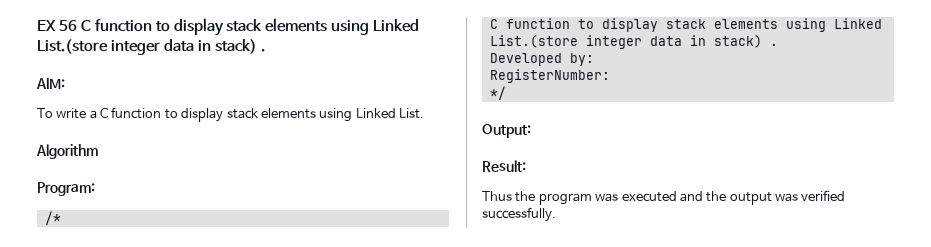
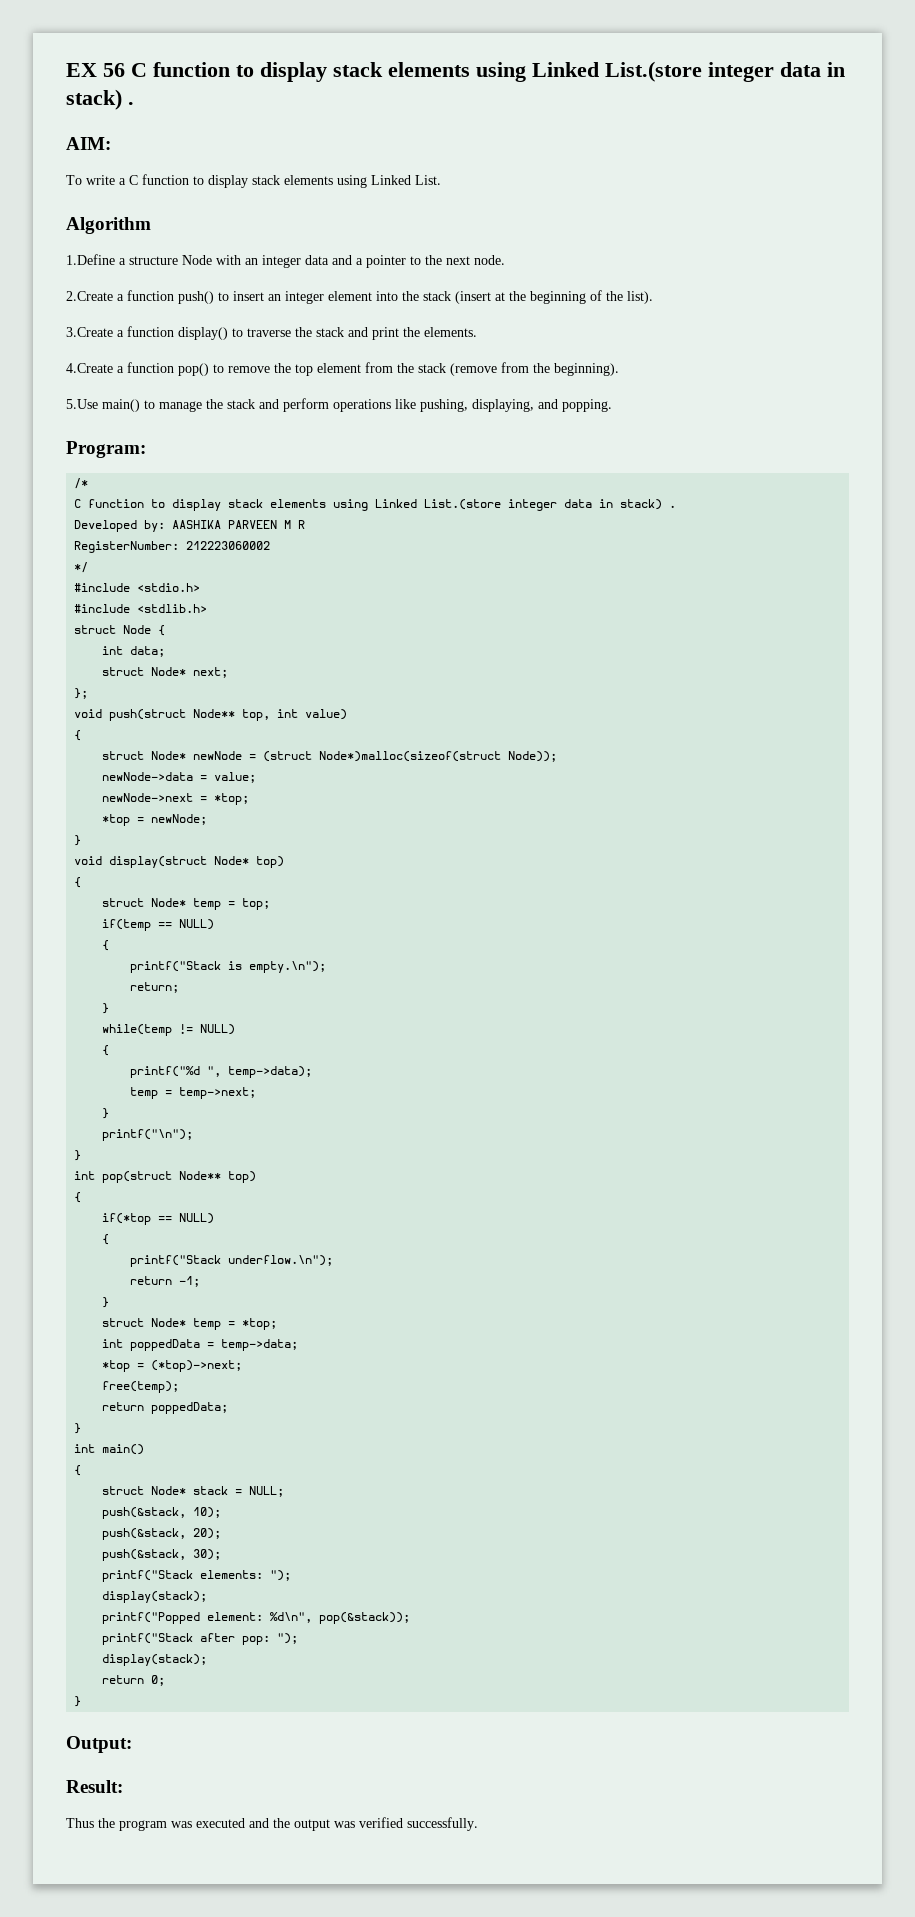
(98, 151) none -> [66,254,505,268] [66,290,653,304] [66,326,477,340] [66,362,619,376] [66,398,612,412] // 1.Define a structure Node with an integer data and a pointer to the next node. // 2.Create a function push() to insert an integer element into the stack (insert at the beginning of the list). // 3.Create a function display() to traverse the stack and print the elements. // 4.Create a function pop() to remove the top element from the stack (remove from the beginning). // 5.Use main() to manage the stack and perform operations like pushing, displaying, and popping.
(594, 59) none -> [172,520,306,529] AASHIKA PARVEEN M R
(610, 76) none -> [186,541,271,550] 212223060002
(506, 93) none -> [74,583,201,592] [74,604,208,613] [74,625,166,636] [102,646,166,657] [102,667,229,678] [74,688,89,699] [74,709,348,721] [74,730,82,741] [102,751,558,762] [102,772,257,783] [102,793,250,805] [102,814,208,826] [74,835,82,846] [74,856,285,868] [74,877,82,888] [102,898,271,910] [102,919,215,931] [102,940,110,951] [130,961,327,973] [130,982,180,993] [102,1003,110,1014] [102,1024,236,1036] [102,1045,110,1056] [130,1066,313,1078] [130,1087,257,1099] [102,1108,110,1119] [102,1129,194,1141] [74,1150,82,1161] [74,1171,257,1183] [74,1192,82,1203] [102,1213,215,1225] [102,1234,110,1245] [130,1255,334,1267] [130,1276,201,1287] [102,1297,110,1308] [102,1318,278,1330] [102,1339,299,1351] [102,1360,243,1372] [102,1381,180,1393] [102,1402,229,1414] [74,1423,82,1434] [74,1444,145,1455] [74,1465,82,1476] [102,1486,285,1497] [102,1507,222,1519] [102,1528,222,1540] [102,1549,222,1561] [102,1570,292,1582] [102,1591,208,1603] [102,1612,411,1624] [102,1633,299,1645] [102,1654,208,1666] [102,1675,166,1686] [74,1696,82,1707] // #include <stdio.h> // #include <stdlib.h> // struct Node { // int data; // struct Node* next; // }; // void push(struct Node** top, int value) // { // struct Node* newNode = (struct Node*)malloc(sizeof(struct Node)); // newNode->data = value; // newNode->next = *top; // *top = newNode; // } // void display(struct Node* top) // { // struct Node* temp = top; // if(temp == NULL) // { // printf("Stack is empty.\n"); // return; // } // while(temp != NULL) // { // printf("%d ", temp->data); // temp = temp->next; // } // printf("\n"); // } // int pop(struct Node** top) // { // if(*top == NULL) // { // printf("Stack underflow.\n"); // return -1; // } // struct Node* temp = *top; // int poppedData = temp->data; // *top = (*top)->next; // free(temp); // return poppedData; // } // int main() // { // struct Node* stack = NULL; // push(&stack, 10); // push(&stack, 20); // push(&stack, 30); // printf("Stack elements: "); // display(stack); // printf("Popped element: %d\n", pop(&stack)); // printf("Stack after pop: "); // display(stack); // return 0; // }

